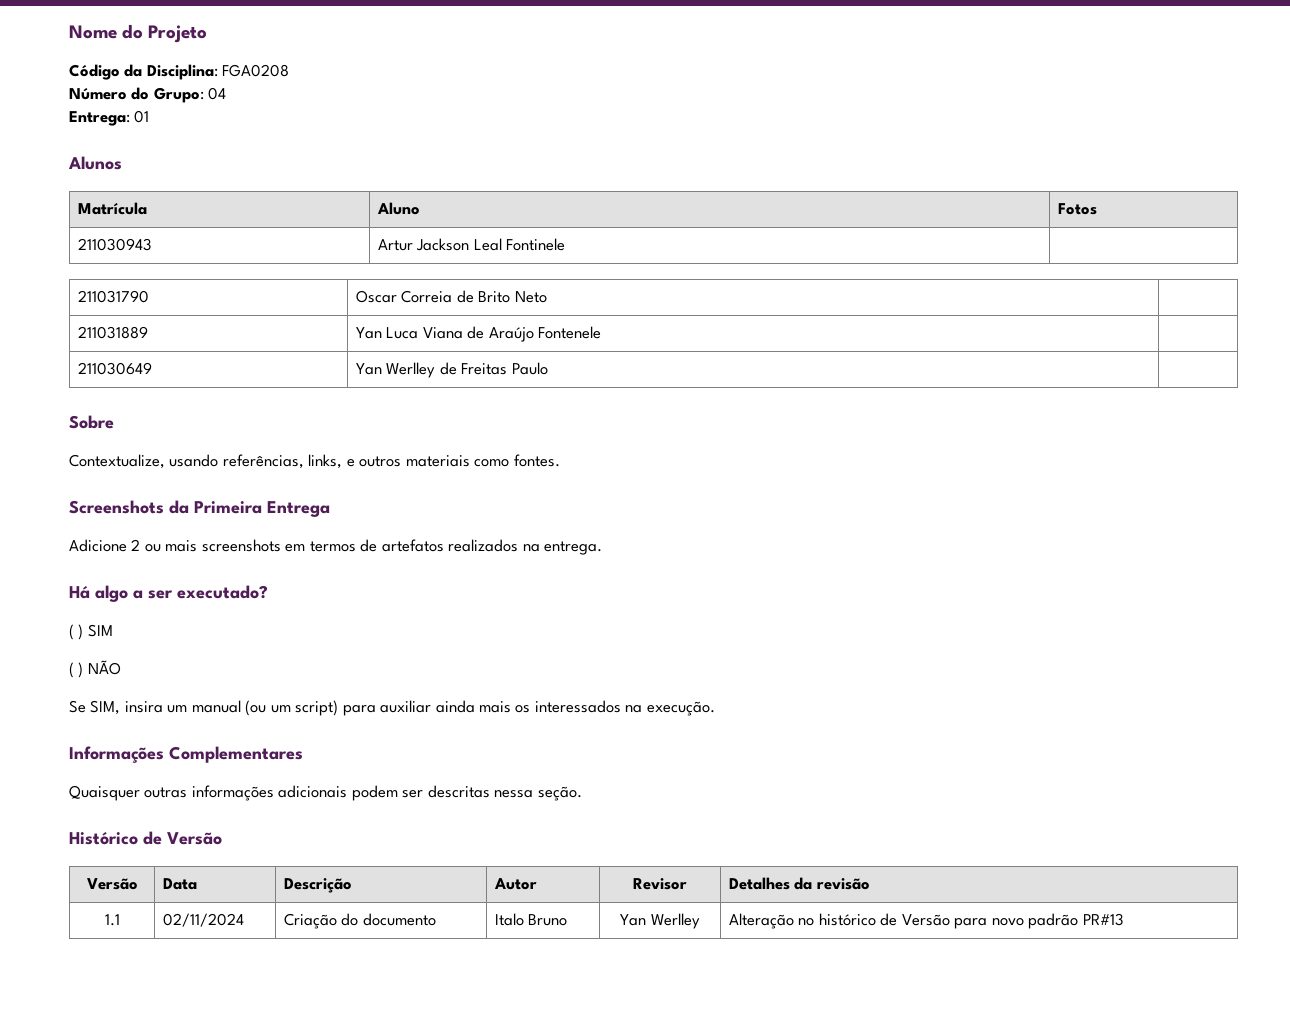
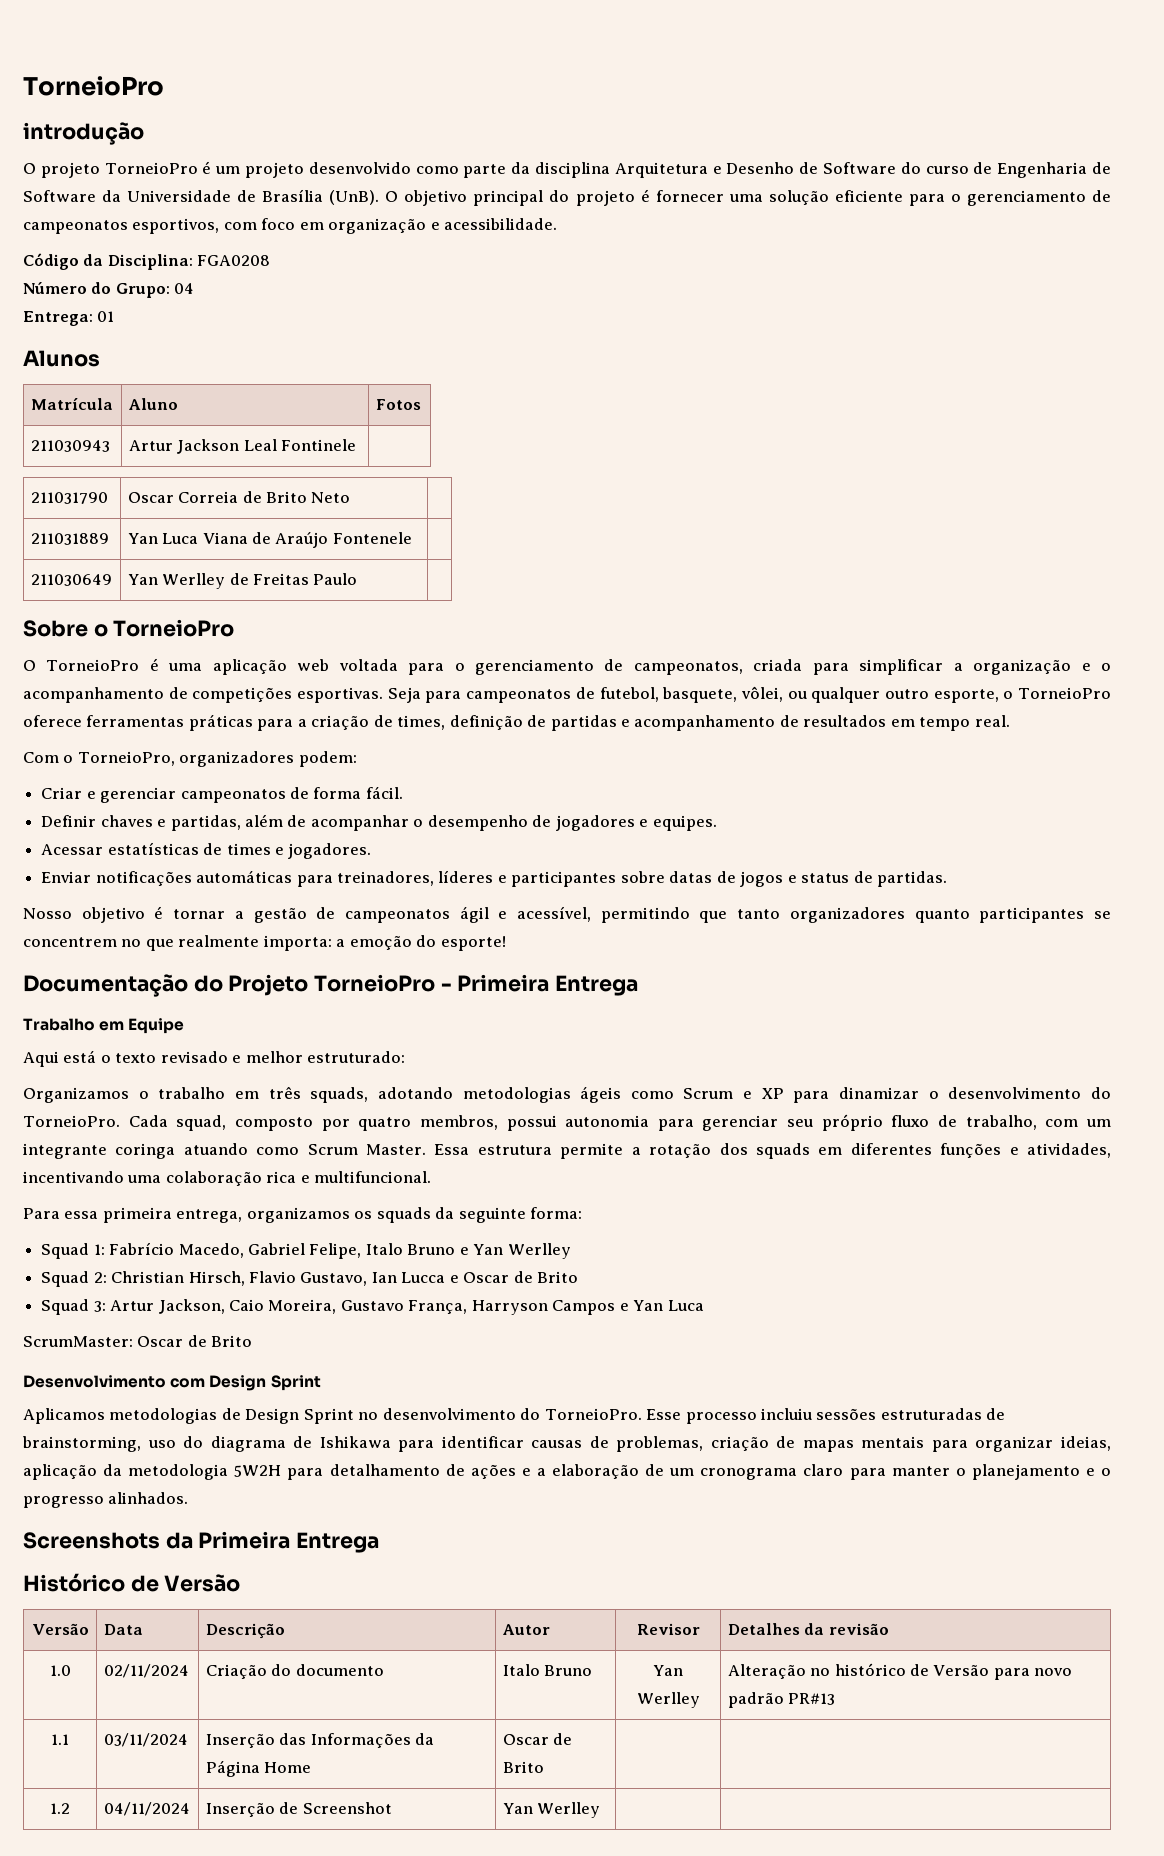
[69,24,208,43] Nome do Projeto -> [23,76,164,96] [23,122,144,145] [23,161,1111,178] [23,189,1112,206] [23,218,558,234] TorneioPro // introdução // O projeto TorneioPro é um projeto desenvolvido como parte da disciplina Arquitetura e Desenho de Software do curso de Engenharia de Software da Universidade de Brasília (UnB). O objetivo principal do projeto é fornecer uma solução eficiente para o gerenciamento de campeonatos esportivos, com foco em organização e acessibilidade.
[69,454,560,469] [69,500,330,517] [69,539,603,555] [69,585,268,602] [69,624,113,640] [69,660,121,678] [69,700,715,716] [69,746,303,763] [69,785,582,801] // Contextualize, usando referências, links, e outros materiais como fontes. // Screenshots da Primeira Entrega // Adicione 2 ou mais screenshots em termos de artefatos realizados na entrega. // Há algo a ser executado? // ( ) SIM // ( ) NÃO // Se SIM, insira um manual (ou um script) para auxiliar ainda mais os interessados na execução. // Informações Complementares // Quaisquer outras informações adicionais podem ser descritas nessa seção. -> [93,619,235,637] [23,658,1111,675] [23,686,1112,703] [23,714,1010,731] [23,751,357,767] [41,786,403,803] [41,814,717,831] [41,842,372,859] [41,870,947,887] [23,906,1112,923] [23,935,506,951] [23,974,639,997] [23,1018,185,1034] [23,1050,406,1067] [23,1086,1111,1103] [23,1114,1111,1131] [23,1143,1111,1159] [23,1171,432,1186] [23,1207,583,1223] [41,1242,571,1259] [41,1271,579,1287] [41,1299,704,1315] [23,1335,253,1347] [23,1375,321,1391] [23,1408,1006,1424] [22,1436,1111,1452] [23,1464,1111,1480] [23,1492,189,1508] [23,1531,380,1553] o TorneioPro // O TorneioPro é uma aplicação web voltada para o gerenciamento de campeonatos, criada para simplificar a organização e o acompanhamento de competições esportivas. Seja para campeonatos de futebol, basquete, vôlei, ou qualquer outro esporte, o TorneioPro oferece ferramentas práticas para a criação de times, definição de partidas e acompanhamento de resultados em tempo real. // Com o TorneioPro, organizadores podem: // Criar e gerenciar campeonatos de forma fácil. // Definir chaves e partidas, além de acompanhar o desempenho de jogadores e equipes. // Acessar estatísticas de times e jogadores. // Enviar notificações automáticas para treinadores, líderes e participantes sobre datas de jogos e status de partidas. // Nosso objetivo é tornar a gestão de campeonatos ágil e acessível, permitindo que tanto organizadores quanto participantes se concentrem no que realmente importa: a emoção do esporte! // Documentação do Projeto TorneioPro - Primeira Entrega // Trabalho em Equipe // Aqui está o texto revisado e melhor estruturado: // Organizamos o trabalho em três squads, adotando metodologias ágeis como Scrum e XP para dinamizar o desenvolvimento do TorneioPro. Cada squad, composto por quatro membros, possui autonomia para gerenciar seu próprio fluxo de trabalho, com um integrante coringa atuando como Scrum Master. Essa estrutura permite a rotação dos squads em diferentes funções e atividades, incentivando uma colaboração rica e multifuncional. // Para essa primeira entrega, organizamos os squads da seguinte forma: // Squad 1: Fabrício Macedo, Gabriel Felipe, Italo Bruno e Yan Werlley // Squad 2: Christian Hirsch, Flavio Gustavo, Ian Lucca e Oscar de Brito // Squad 3: Artur Jackson, Caio Moreira, Gustavo França, Harryson Campos e Yan Luca // ScrumMaster: Oscar de Brito // Desenvolvimento com Design Sprint // Aplicamos metodologias de Design Sprint no desenvolvimento do TorneioPro. Esse processo incluiu sessões estruturadas de brainstorming, uso do diagrama de Ishikawa para identificar causas de problemas, criação de mapas mentais para organizar ideias, aplicação da metodologia 5W2H para detalhamento de ações e a elaboração de um cronograma claro para manter o planejamento e o progresso alinhados. // Screenshots da Primeira Entrega
[104,914,120,926] 1.1 -> [49,1665,71,1676] 1.0
(1124, 919) none -> [51,1734,69,1745] [103,1733,188,1747] [205,1733,435,1748] [205,1760,312,1777] [502,1733,573,1745] [502,1761,544,1773] [50,1803,70,1814] [103,1802,190,1816] [205,1802,392,1817] [502,1802,601,1818] // 1.1 | 03/11/2024 | Inserção das Informações da Página Home | Oscar de Brito | | // 1.2 | 04/11/2024 | Inserção de Screenshot | Yan Werlley | |

